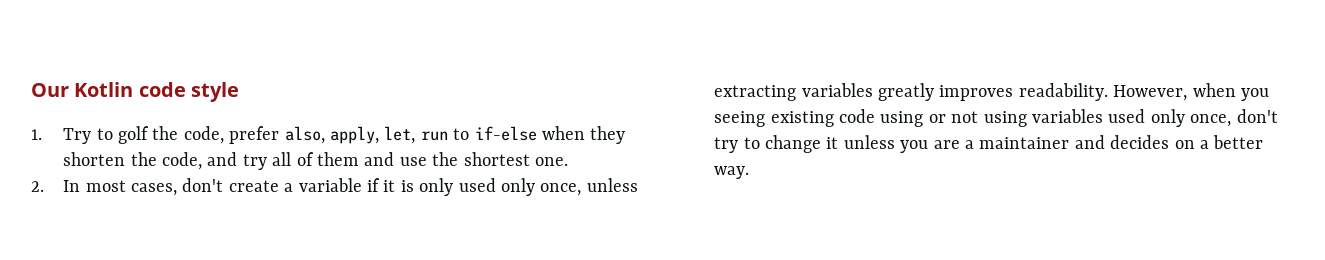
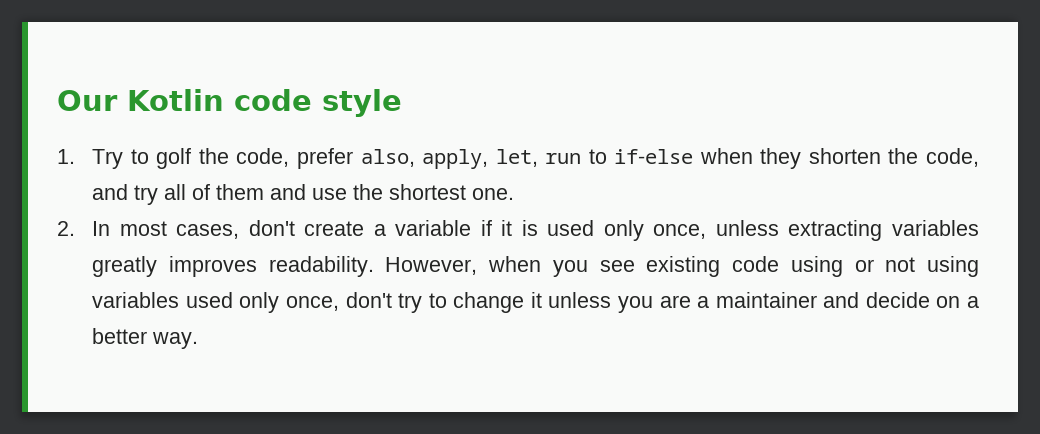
[419,178,454,196] only -> (538, 228) none
[714,111,766,127] seeing -> [599,260,635,272] see
[1110,135,1170,149] decides -> [865,292,930,308] decide

